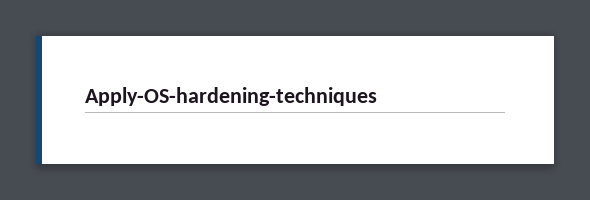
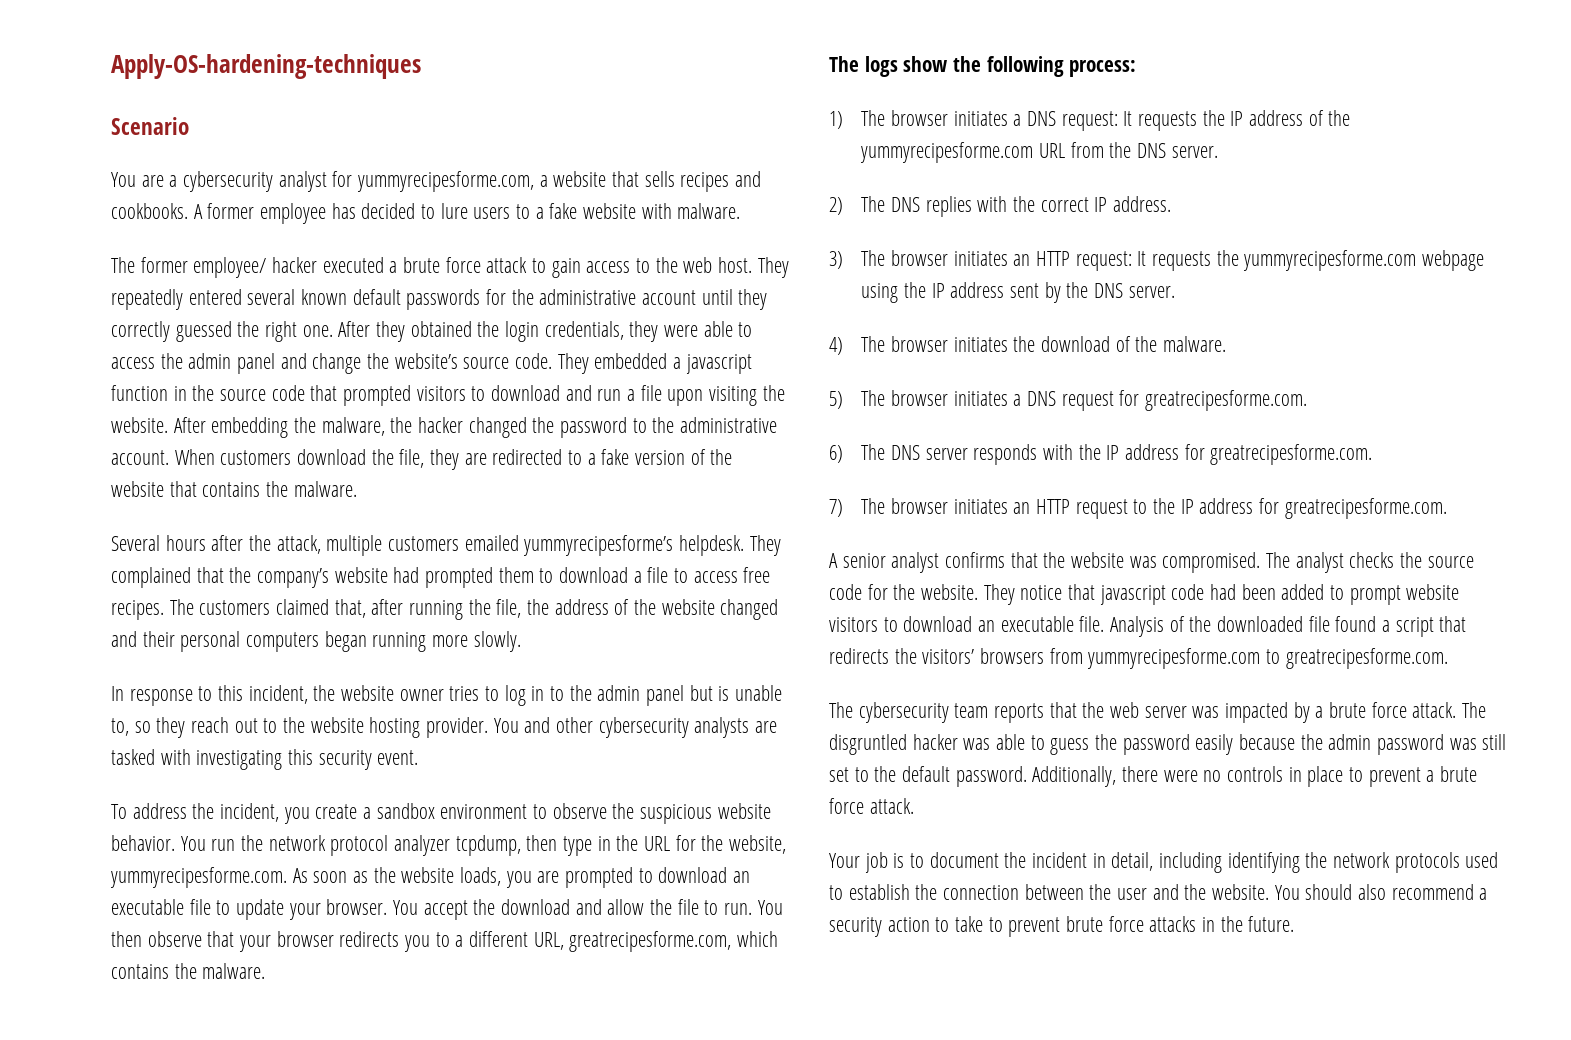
(377, 96) none -> [111,117,189,135] [111,171,762,192] [111,203,741,224] [111,257,789,278] [111,289,768,310] [111,321,753,342] [111,353,752,374] [111,385,785,406] [111,417,778,438] [111,449,733,470] [111,481,357,497] [111,535,781,556] [111,567,771,588] [111,599,779,620] [111,631,521,652] [111,685,783,706] [111,717,778,738] [111,749,419,770] [111,803,771,824] [111,835,787,856] [110,867,751,888] [111,899,783,920] [111,931,779,952] [111,963,266,979] [829,56,1137,77] [829,110,1351,131] [860,142,1218,163] [829,196,1172,217] [829,250,1485,271] [861,282,1175,303] [829,336,1227,355] [829,390,1308,411] [829,444,1373,465] [829,498,1447,519] [829,552,1474,573] [829,584,1460,605] [829,616,1467,637] [829,648,1448,669] [829,702,1487,723] [829,734,1507,755] [829,766,1478,787] [829,798,914,814] [829,852,1499,873] [829,884,1488,900] [829,916,1295,937] // Scenario // You are a cybersecurity analyst for yummyrecipesforme.com, a website that sells recipes and cookbooks. A former employee has decided to lure users to a fake website with malware. // The former employee/ hacker executed a brute force attack to gain access to the web host. They repeatedly entered several known default passwords for the administrative account until they correctly guessed the right one. After they obtained the login credentials, they were able to access the admin panel and change the website’s source code. They embedded a javascript function in the source code that prompted visitors to download and run a file upon visiting the website. After embedding the malware, the hacker changed the password to the administrative account. When customers download the file, they are redirected to a fake version of the website that contains the malware. // Several hours after the attack, multiple customers emailed yummyrecipesforme’s helpdesk. They complained that the company’s website had prompted them to download a file to access free recipes. The customers claimed that, after running the file, the address of the website changed and their personal computers began running more slowly. // In response to this incident, the website owner tries to log in to the admin panel but is unable to, so they reach out to the website hosting provider. You and other cybersecurity analysts are tasked with investigating this security event. // To address the incident, you create a sandbox environment to observe the suspicious website behavior. You run the network protocol analyzer tcpdump, then type in the URL for the website, yummyrecipesforme.com. As soon as the website loads, you are prompted to download an executable file to update your browser. You accept the download and allow the file to run. You then observe that your browser redirects you to a different URL, greatrecipesforme.com, which contains the malware. // The logs show the following process: // 1) The browser initiates a DNS request: It requests the IP address of the yummyrecipesforme.com URL from the DNS server. // 2) The DNS replies with the correct IP address. // 3) The browser initiates an HTTP request: It requests the yummyrecipesforme.com webpage using the IP address sent by the DNS server. // 4) The browser initiates the download of the malware. // 5) The browser initiates a DNS request for greatrecipesforme.com. // 6) The DNS server responds with the IP address for greatrecipesforme.com. // 7) The browser initiates an HTTP request to the IP address for greatrecipesforme.com. // A senior analyst confirms that the website was compromised. The analyst checks the source code for the website. They notice that javascript code had been added to prompt website visitors to download an executable file. Analysis of the downloaded file found a script that redirects the visitors’ browsers from yummyrecipesforme.com to greatrecipesforme.com. // The cybersecurity team reports that the web server was impacted by a brute force attack. The disgruntled hacker was able to guess the password easily because the admin password was still set to the default password. Additionally, there were no controls in place to prevent a brute force attack. // Your job is to document the incident in detail, including identifying the network protocols used to establish the connection between the user and the website. You should also recommend a security action to take to prevent brute force attacks in the future.

